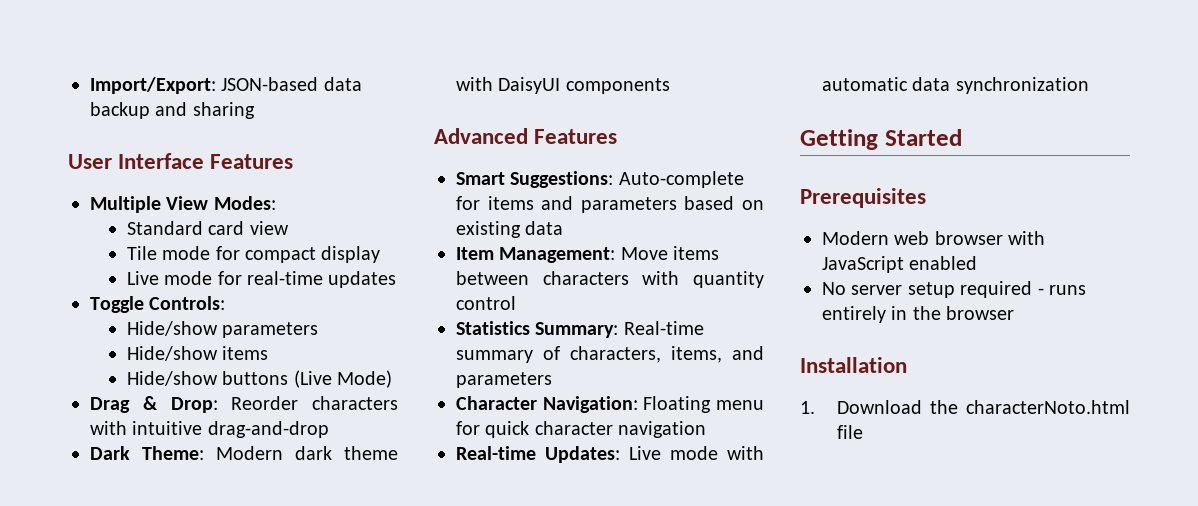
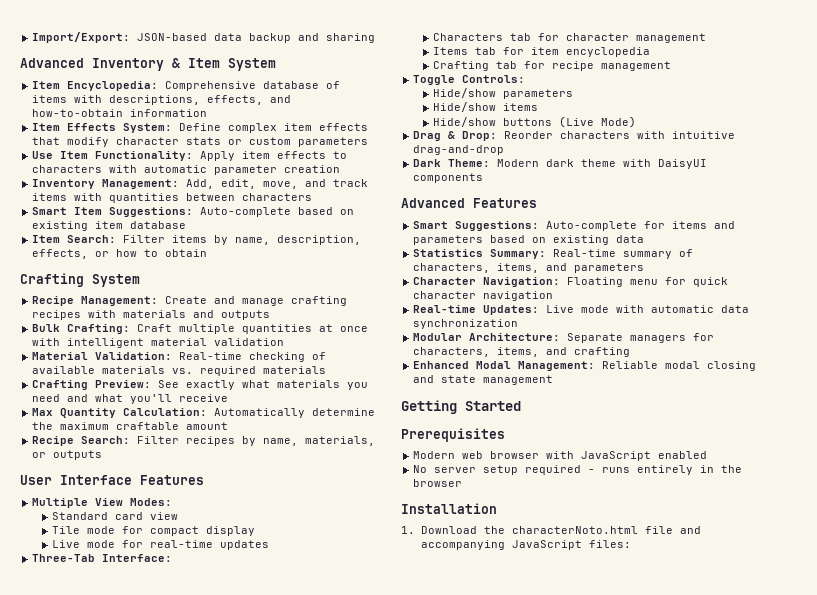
(255, 110) none -> [20,58,276,71] [32,81,341,91] [32,95,292,105] [32,109,208,117] [32,123,369,133] [32,137,369,147] [32,151,348,161] [32,165,341,175] [32,179,369,189] [32,193,313,203] [32,207,355,217] [32,221,187,231] [32,235,362,245] [32,249,208,259] [20,273,140,287] [32,296,348,306] [32,310,271,320] [32,324,369,334] [32,338,285,348] [32,352,327,362] [32,366,327,376] [32,380,369,390] [32,394,229,404] [32,408,376,418] [32,422,229,430] [32,436,376,446] [32,450,103,460] // Advanced Inventory & Item System // Item Encyclopedia: Comprehensive database of items with descriptions, effects, and how-to-obtain information // Item Effects System: Define complex item effects that modify character stats or custom parameters // Use Item Functionality: Apply item effects to characters with automatic parameter creation // Inventory Management: Add, edit, move, and track items with quantities between characters // Smart Item Suggestions: Auto-complete based on existing item database // Item Search: Filter items by name, description, effects, or how to obtain // Crafting System // Recipe Management: Create and manage crafting recipes with materials and outputs // Bulk Crafting: Craft multiple quantities at once with intelligent material validation // Material Validation: Real-time checking of available materials vs. required materials // Crafting Preview: See exactly what materials you need and what you'll receive // Max Quantity Calculation: Automatically determine the maximum craftable amount // Recipe Search: Filter recipes by name, materials, or outputs
(397, 279) none -> [32,554,173,562] [432,33,706,43] [432,47,650,57] [432,61,671,71] // Three-Tab Interface: // Characters tab for character management // Items tab for item encyclopedia // Crafting tab for recipe management
[456,246,720,263] [456,271,764,288] [456,296,516,310] // Item Management: Move items between characters with quantity control -> (645, 239) none
(1089, 85) none -> [413,333,715,343] [413,347,631,357] [413,361,757,371] [413,375,554,385] // Modular Architecture: Separate managers for characters, items, and crafting // Enhanced Modal Management: Reliable modal closing and state management
(863, 432) none -> [679,526,701,534] [420,540,631,550] and accompanying JavaScript files:

